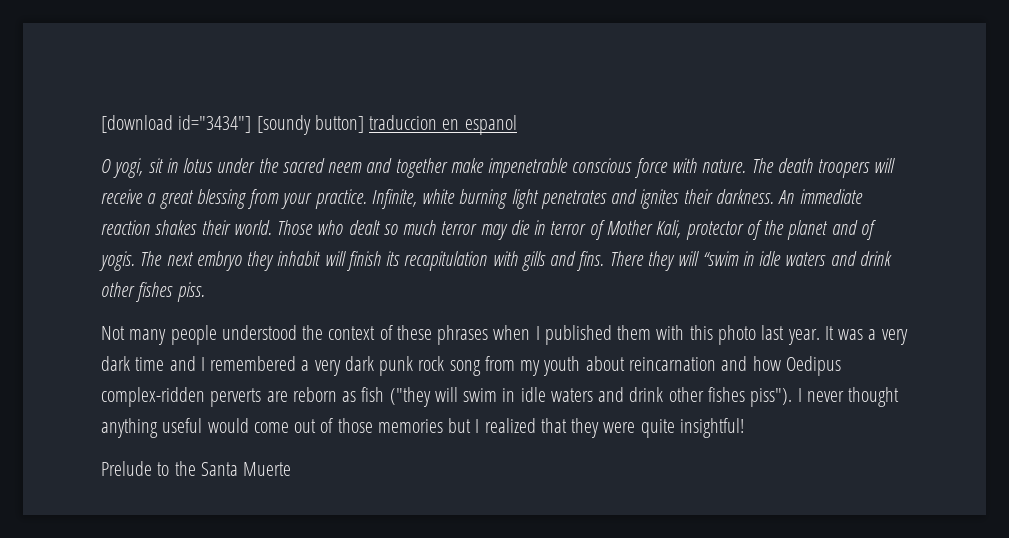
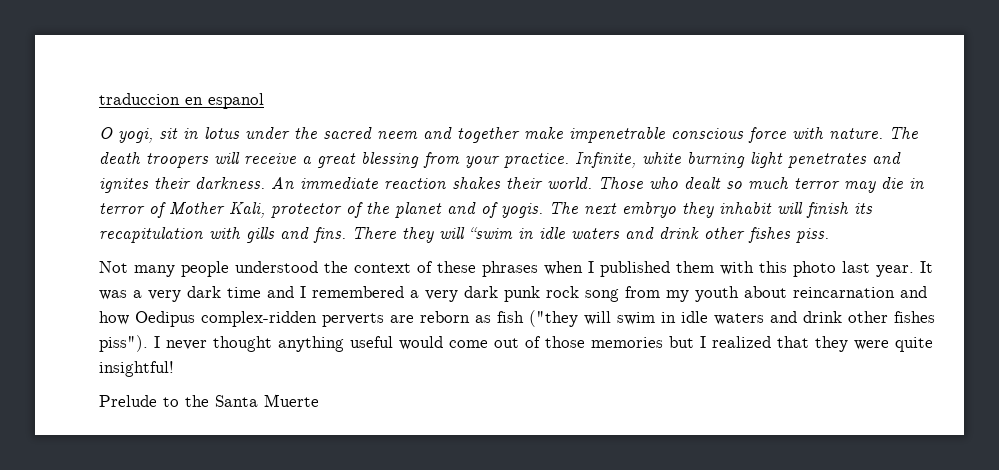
[101,115,364,135] [download id="3434"] [soundy button] -> (99, 99) none

